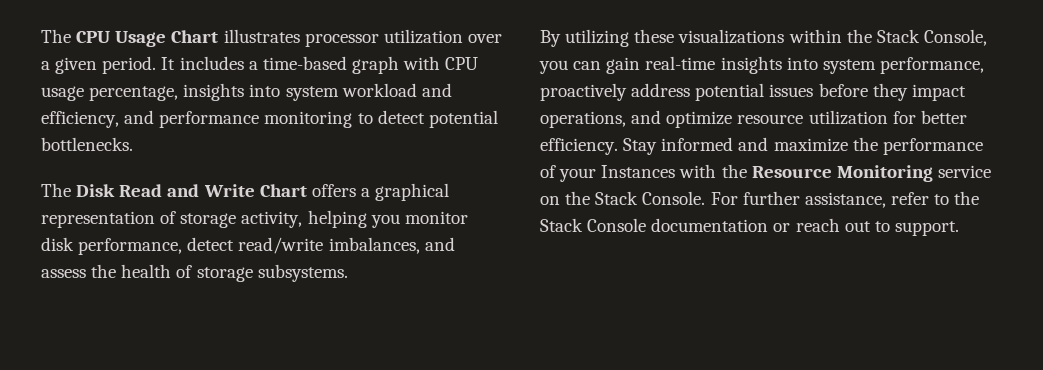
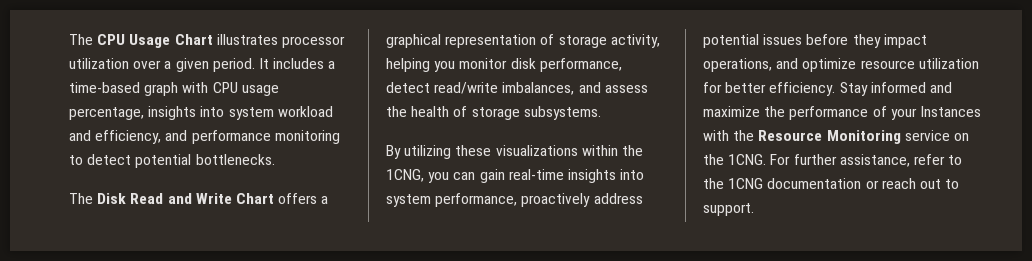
[876,29,987,46] Stack Console, -> [386,169,424,182] 1CNG,
[595,191,706,205] Stack Console. -> [728,154,767,165] 1CNG.
[540,218,647,232] Stack Console -> [728,178,764,189] 1CNG

